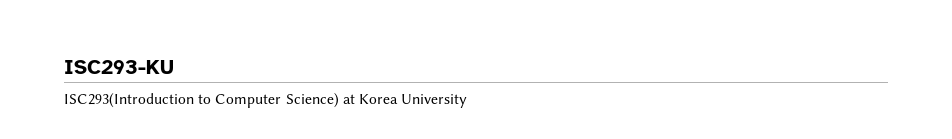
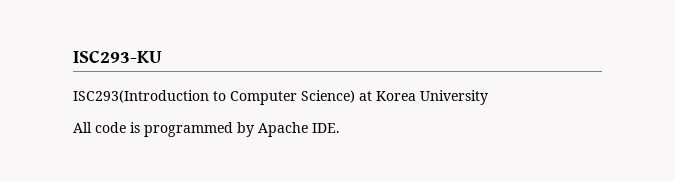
(468, 101) none -> [73,122,340,137] // All code is programmed by Apache IDE.

